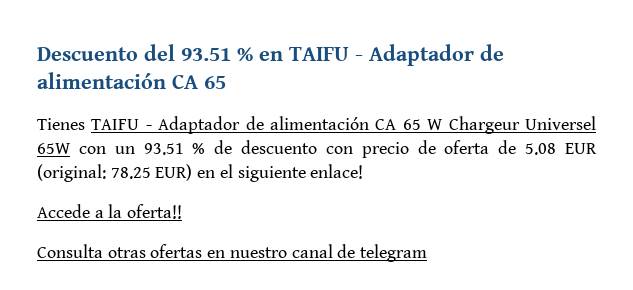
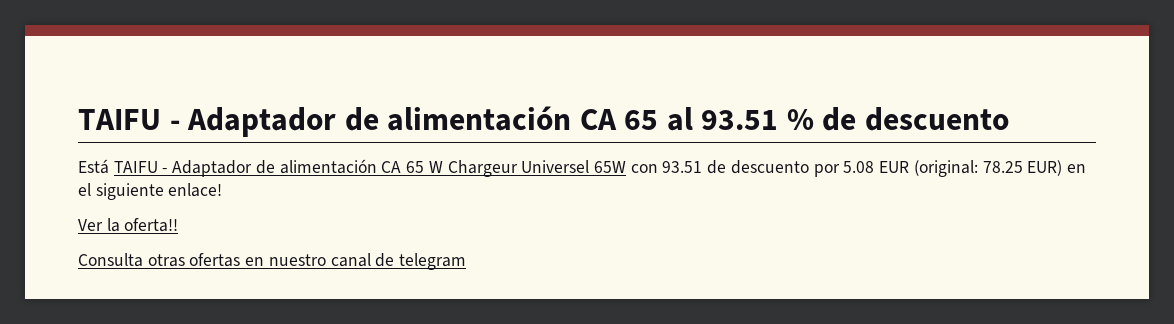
[37,44,504,66] [37,72,226,89] [37,118,85,130] Descuento del 93.51 % en TAIFU - Adaptador de alimentación CA 65 // Tienes -> [78,106,1009,137] [78,159,109,174] TAIFU - Adaptador de alimentación CA 65 al 93.51 % de descuento // Está
[114,140,517,158] un 93.51 % de descuento con precio de oferta de -> [662,160,840,177] 93.51 de descuento por
[37,204,104,218] Accede a -> [78,219,103,231] Ver

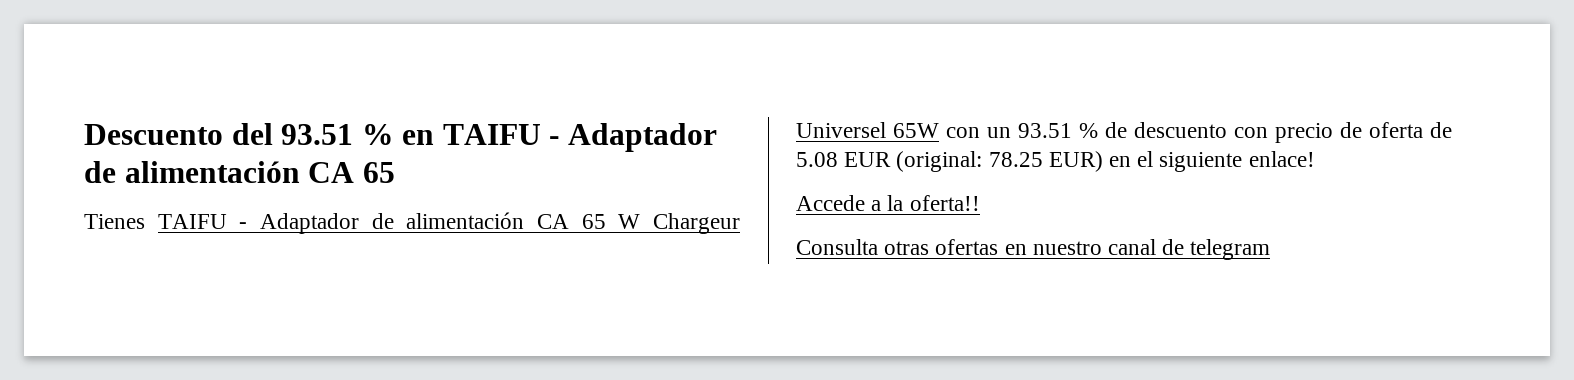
[78,106,1009,137] [78,159,109,174] TAIFU - Adaptador de alimentación CA 65 al 93.51 % de descuento // Está -> [84,123,717,152] [84,161,395,183] [84,214,145,229] Descuento del 93.51 % en TAIFU - Adaptador de alimentación CA 65 // Tienes
[662,160,840,177] 93.51 de descuento por -> [987,122,1452,143] un 93.51 % de descuento con precio de oferta de
[78,219,103,231] Ver -> [796,195,882,211] Accede a

